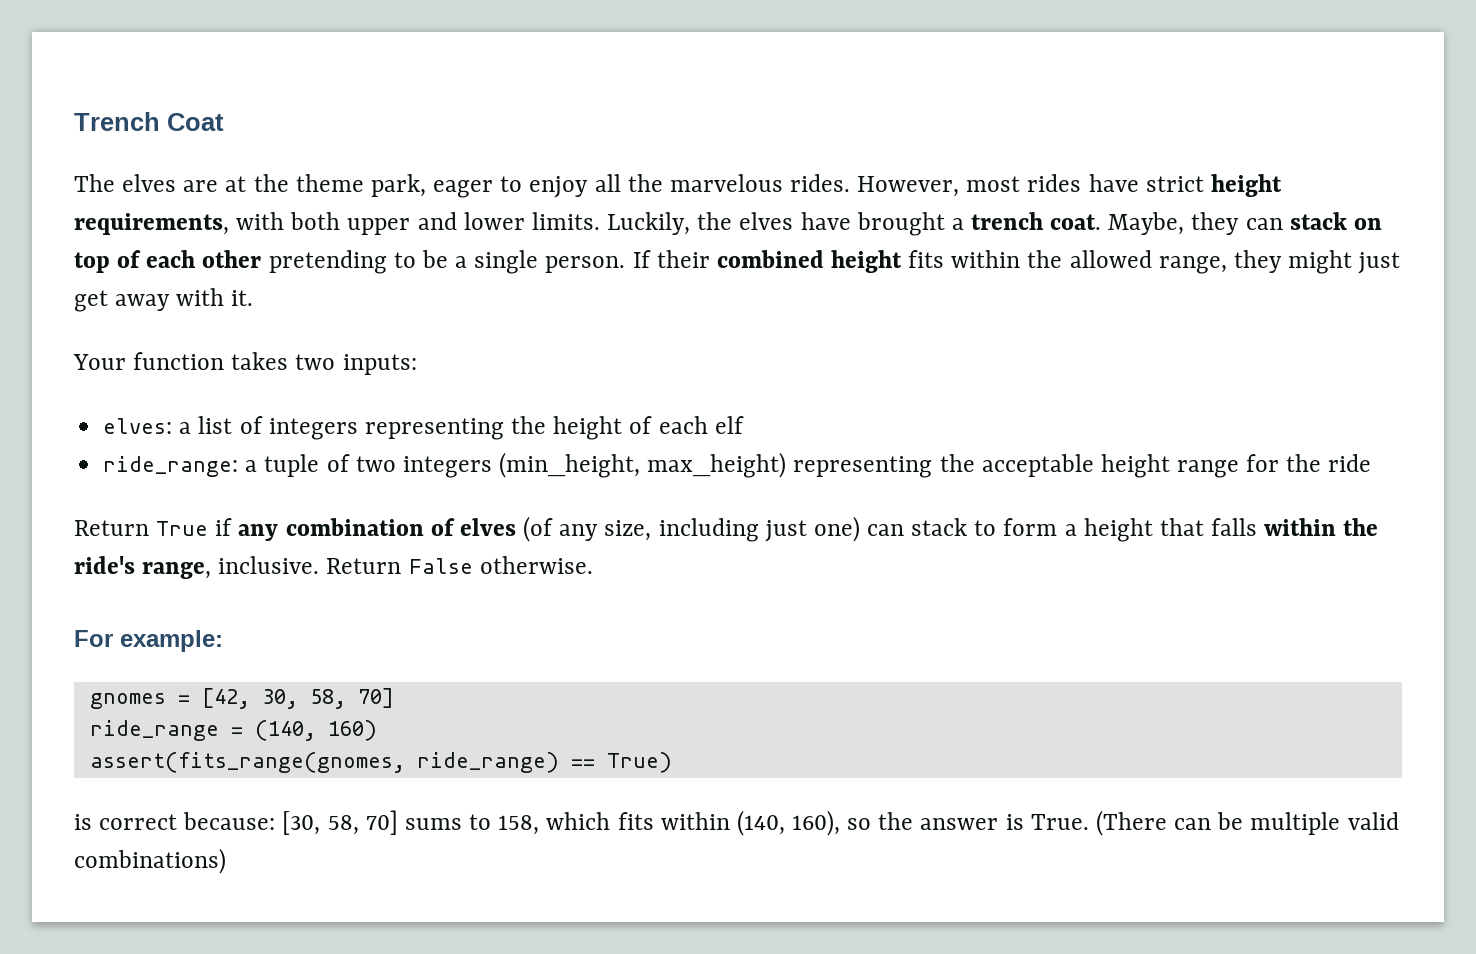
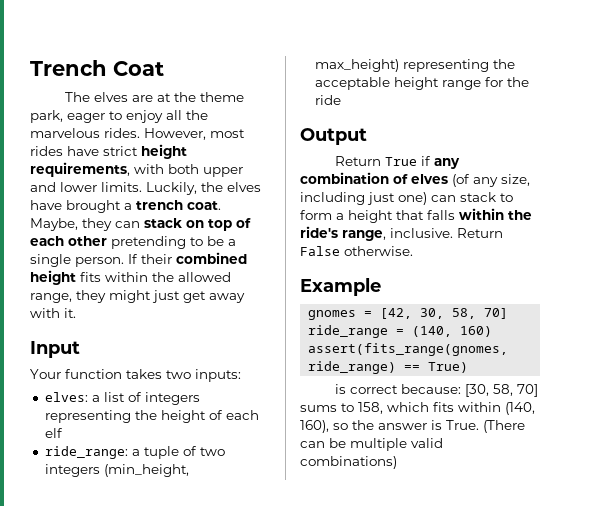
(254, 298) none -> [30,341,80,358] // Input
(1372, 463) none -> [300,128,367,145] // Output
[74,630,223,652] For example: -> [300,278,381,296] Example

